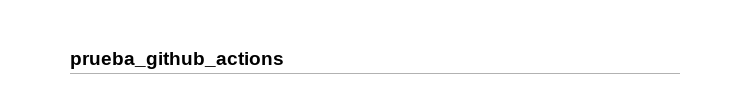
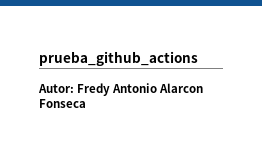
(284, 60) none -> [38,83,204,96] [39,99,86,108] // Autor: Fredy Antonio Alarcon Fonseca

